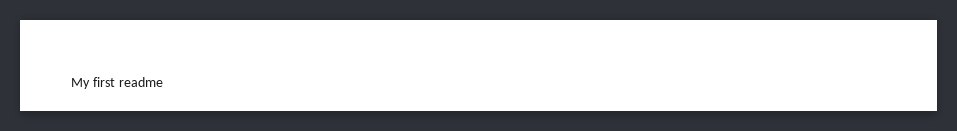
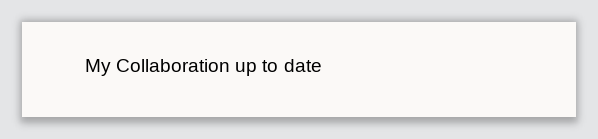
[92,77,163,87] first readme -> [116,59,322,76] Collaboration up to date

